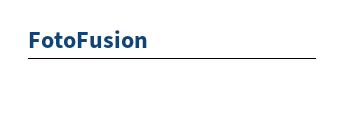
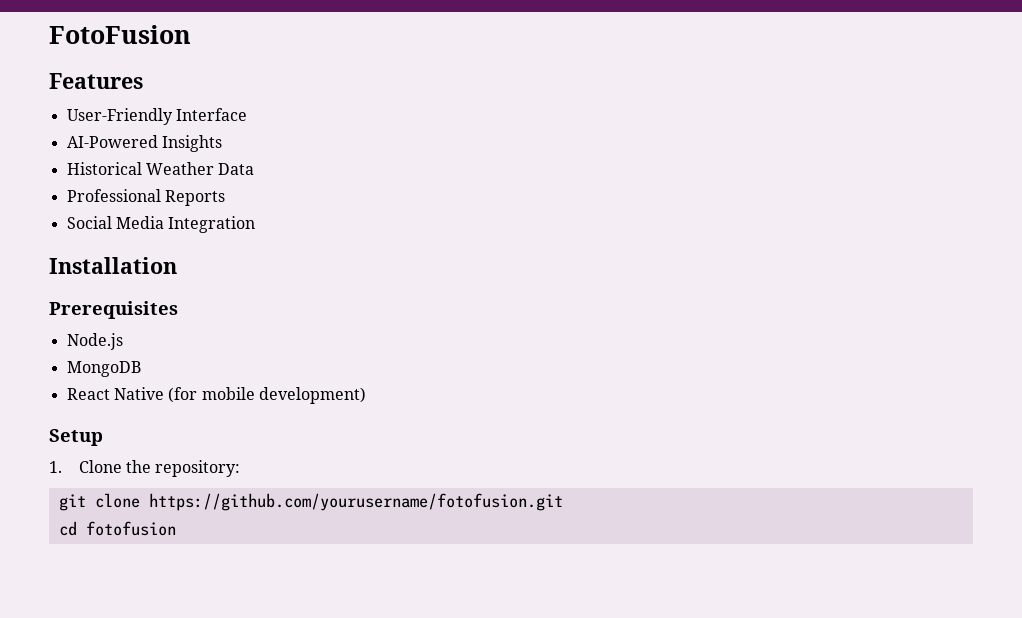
(148, 39) none -> [49,73,143,89] [66,108,247,125] [66,135,222,152] [66,162,255,175] [66,189,225,206] [66,216,256,233] [49,257,177,274] [49,301,178,319] [66,333,123,350] [66,361,141,377] [66,387,366,404] [49,429,103,446] [49,460,241,477] [58,493,563,511] [58,521,176,536] // Features // User-Friendly Interface // AI-Powered Insights // Historical Weather Data // Professional Reports // Social Media Integration // Installation // Prerequisites // Node.js // MongoDB // React Native (for mobile development) // Setup // 1. Clone the repository: // git clone https://github.com/yourusername/fotofusion.git // cd fotofusion

